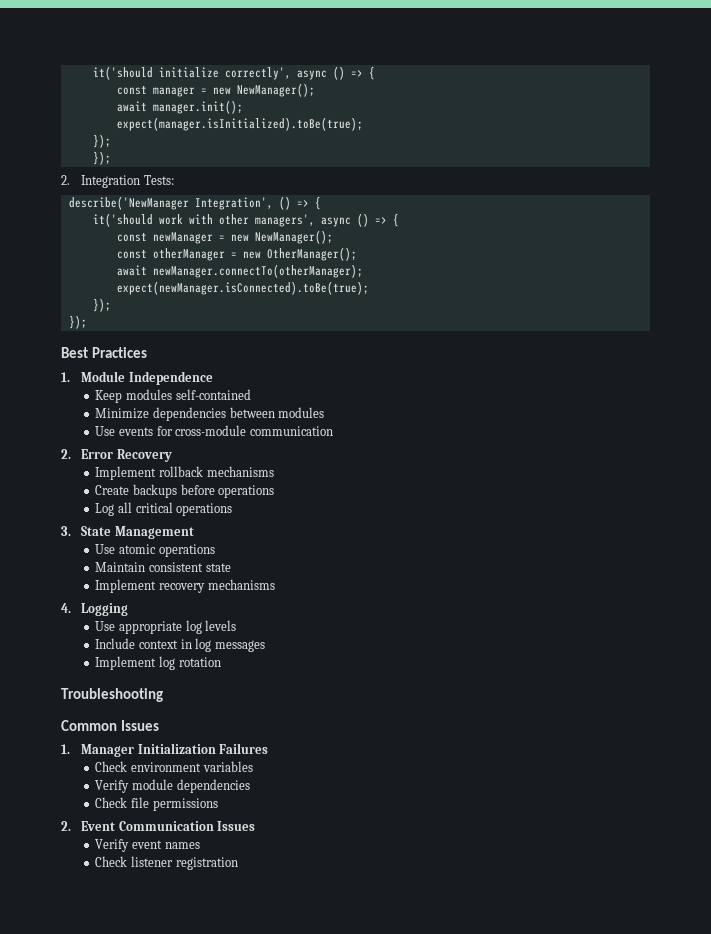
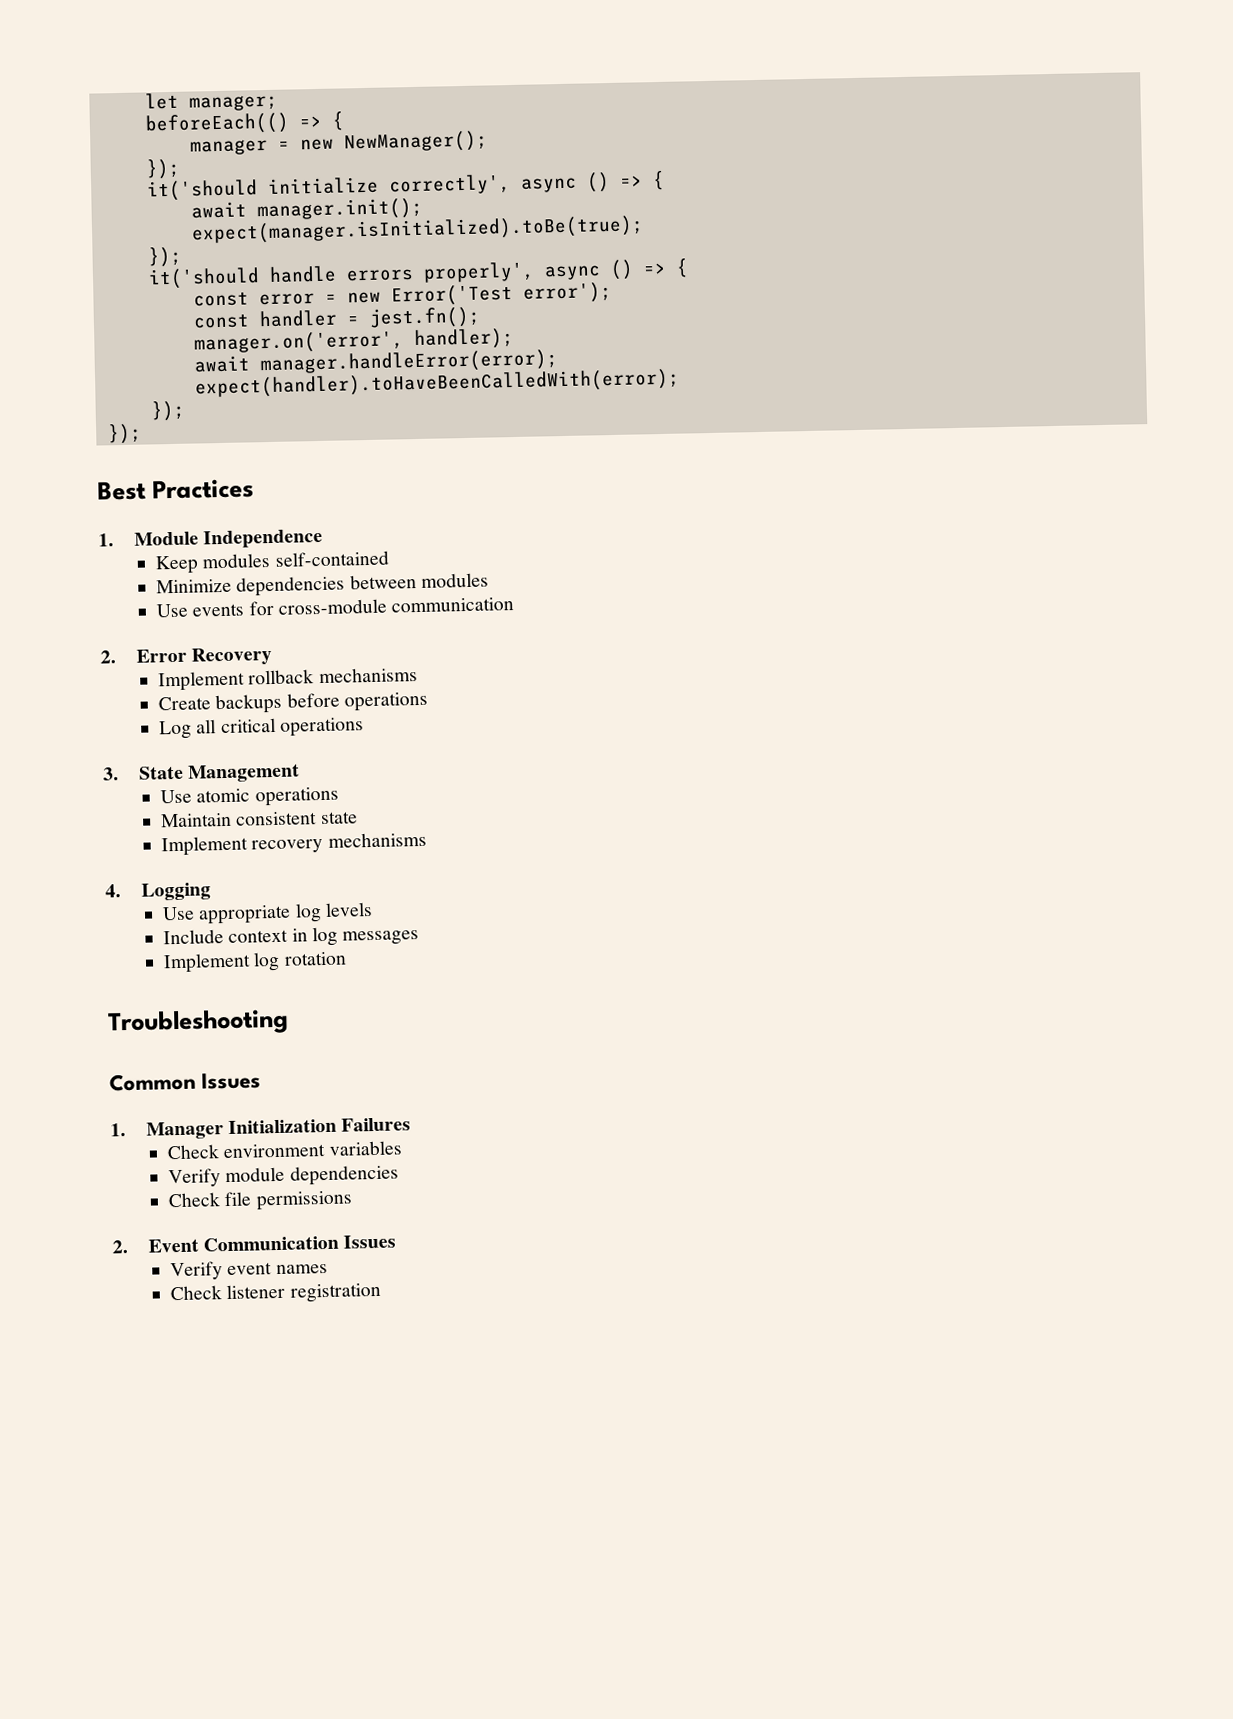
(92, 73) none -> [144,92,278,112] [144,111,345,136] [189,130,488,156] [145,158,181,180] let manager; // beforeEach(() => { // manager = new NewManager(); // }); //
[116,83,315,97] // const manager = new NewManager(); -> (665, 180) none
[92,151,111,165] [61,175,174,188] [68,196,321,210] [92,213,399,227] [116,230,333,244] [116,247,357,261] [116,264,363,278] [116,281,369,295] }); // 2. Integration Tests: // describe('NewManager Integration', () => { // it('should work with other managers', async () => { // const newManager = new NewManager(); // const otherManager = new OtherManager(); // await newManager.connectTo(otherManager); // expect(newManager.isConnected).toBe(true); -> [147,258,689,290] [192,281,612,307] [192,306,481,329] [193,327,514,355] [193,349,558,376] [194,368,680,399] it('should handle errors properly', async () => { // const error = new Error('Test error'); // const handler = jest.fn(); // manager.on('error', handler); // await manager.handleError(error); // expect(handler).toHaveBeenCalledWith(error);

